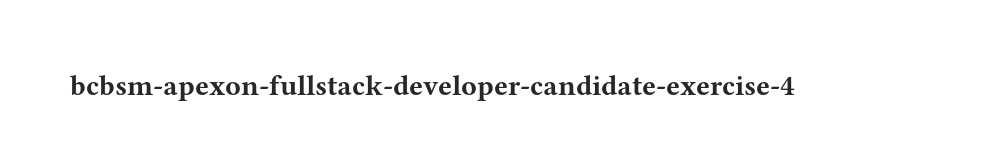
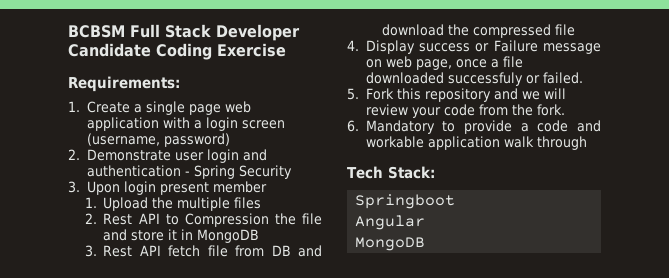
[70,75,795,101] bcbsm-apexon-fullstack-developer-candidate-exercise-4 -> [68,24,300,41] [68,43,286,60] [68,76,180,92] [68,101,251,115] [86,117,285,131] [86,133,230,147] [68,149,267,163] [86,165,292,179] [68,181,267,195] [84,197,262,211] [84,213,322,227] [103,229,260,243] [84,245,322,257] [382,24,576,38] [347,40,601,54] [365,56,523,70] [365,72,583,86] [347,88,566,102] [365,104,565,118] [347,120,601,134] [365,136,587,150] [347,166,435,179] [355,194,456,209] [355,215,426,230] [355,237,426,251] BCBSM Full Stack Developer Candidate Coding Exercise // Requirements: // 1. Create a single page web application with a login screen (username, password) // 2. Demonstrate user login and authentication - Spring Security // 3. Upon login present member // 1. Upload the multiple files // 2. Rest API to Compression the file and store it in MongoDB // 3. Rest API fetch file from DB and download the compressed file // 4. Display success or Failure message on web page, once a file downloaded successfuly or failed. // 5. Fork this repository and we will review your code from the fork. // 6. Mandatory to provide a code and workable application walk through // Tech Stack: // Springboot // Angular // MongoDB

